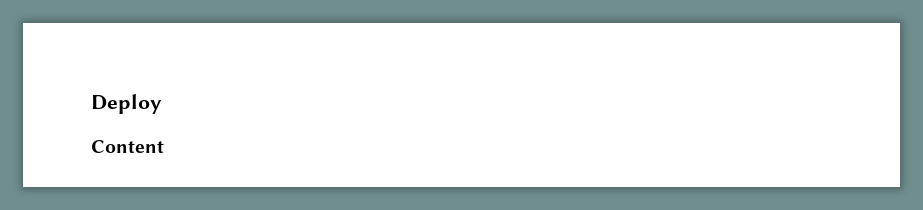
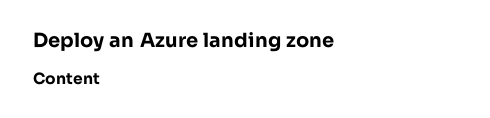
(162, 104) none -> [109,32,335,52] an Azure landing zone

